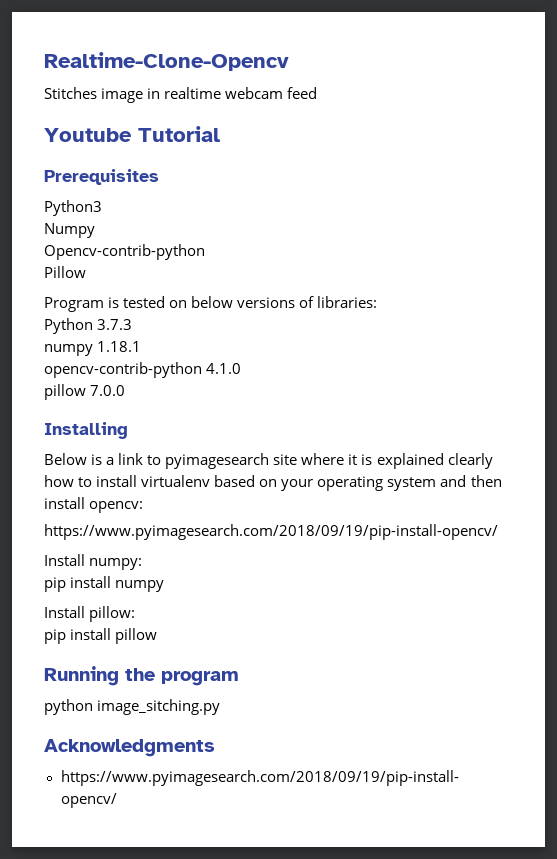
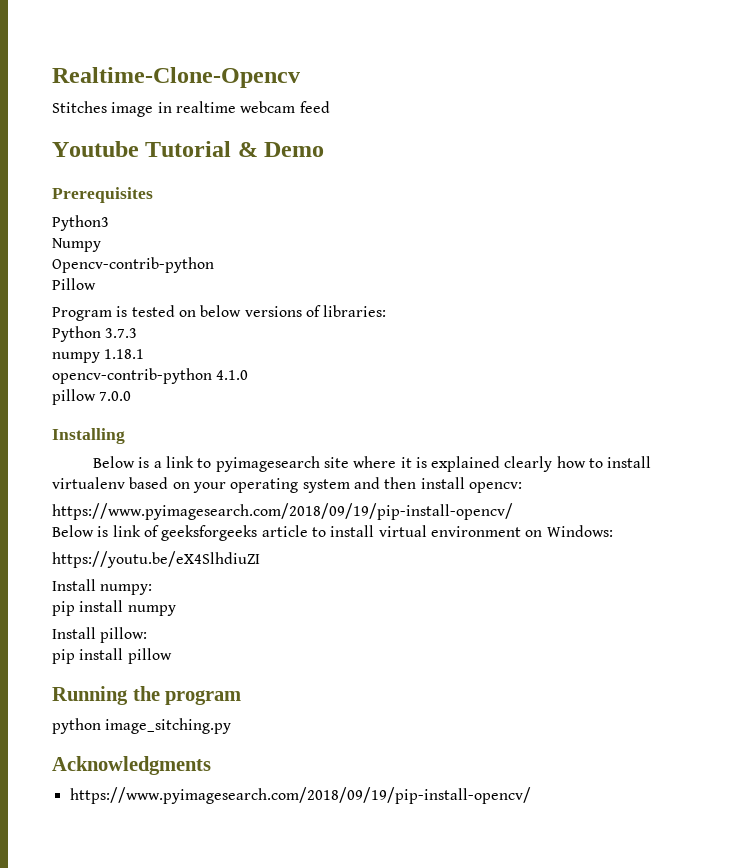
(220, 134) none -> [237,142,325,157] & Demo
(498, 532) none -> [52,525,613,541] [52,551,260,568] // Below is link of geeksforgeeks article to install virtual environment on Windows: // https://youtu.be/eX4SlhdiuZI

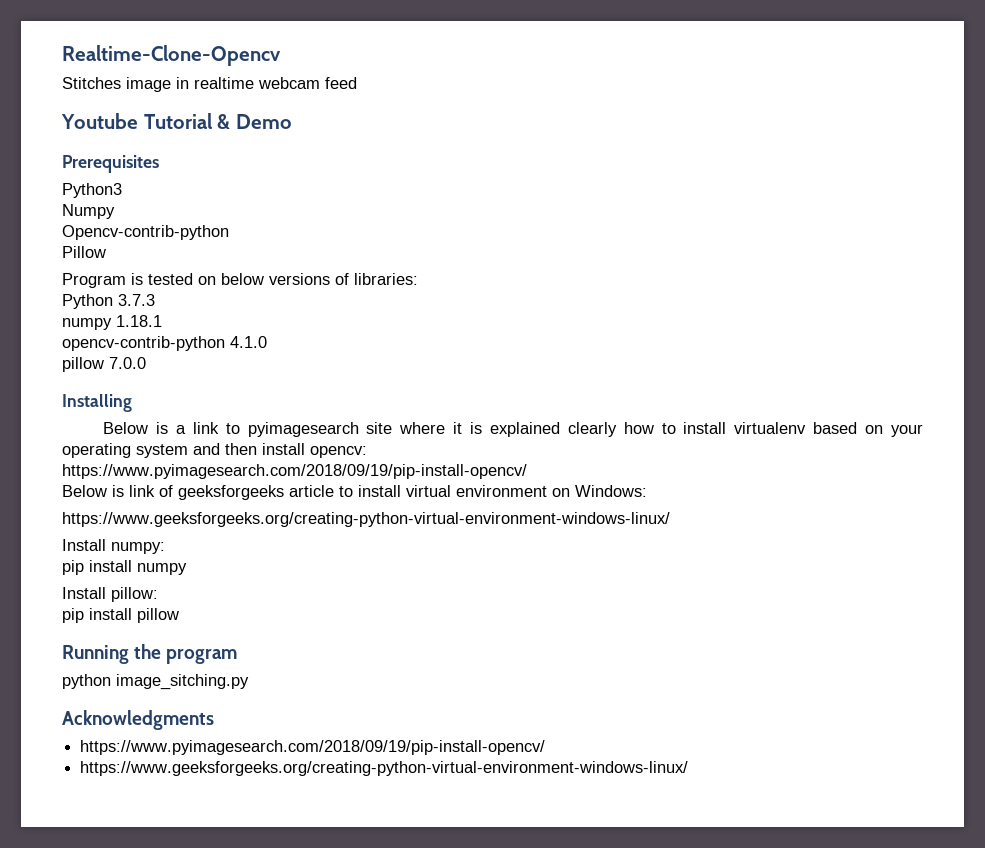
[52,551,260,568] https://youtu.be/eX4SlhdiuZI -> [62,512,670,527] https://www.geeksforgeeks.org/creating-python-virtual-environment-windows-linux/
(531, 795) none -> [80,761,689,776] // https://www.geeksforgeeks.org/creating-python-virtual-environment-windows-linux/

